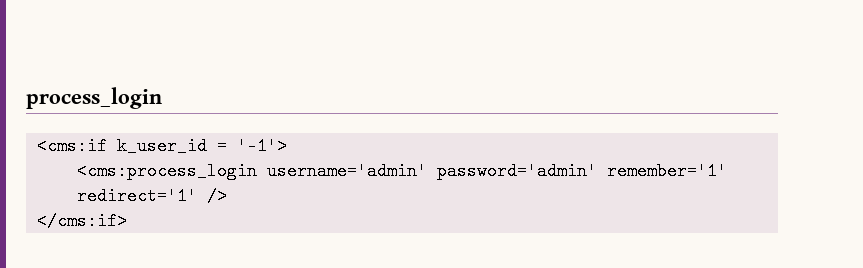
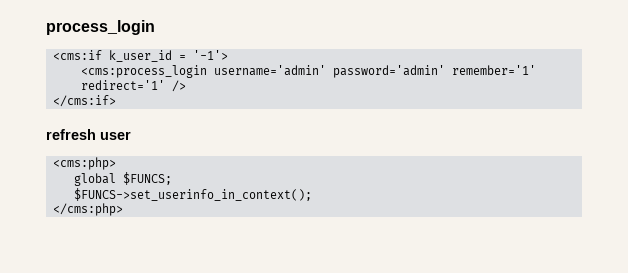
(128, 221) none -> [46,129,131,140] [52,157,116,170] [73,172,172,186] [73,188,312,201] [52,203,123,216] // refresh user // <cms:php> // global $FUNCS; // $FUNCS->set_userinfo_in_context(); // </cms:php>

